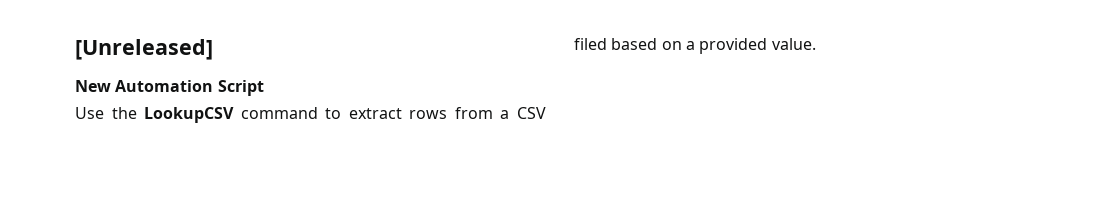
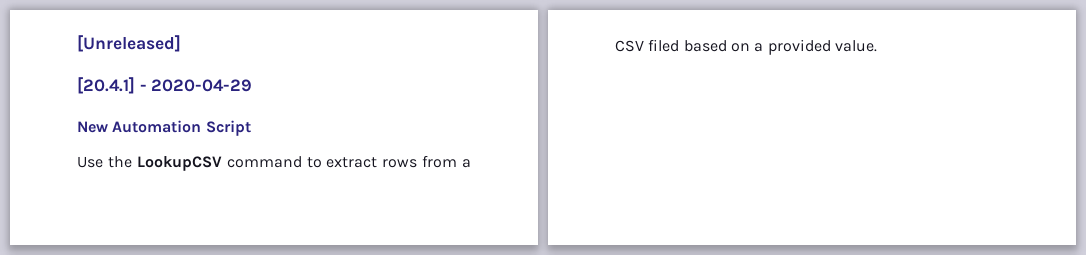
(213, 49) none -> [77,77,253,94] // [20.4.1] - 2020-04-29

